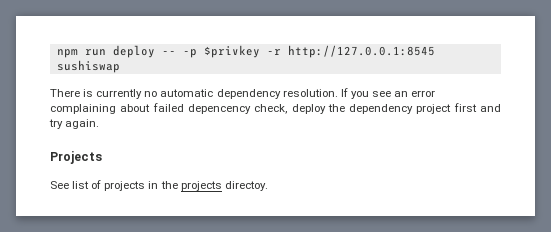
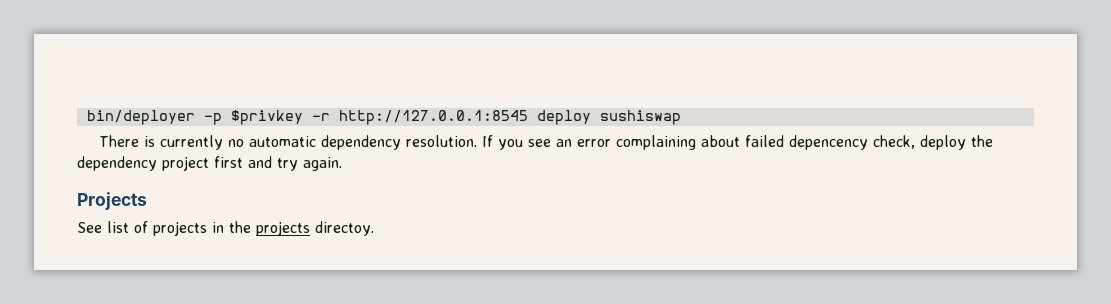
[56,45,176,58] npm run deploy -- -> [86,110,195,125] bin/deployer
(435, 51) none -> [536,110,591,125] deploy

